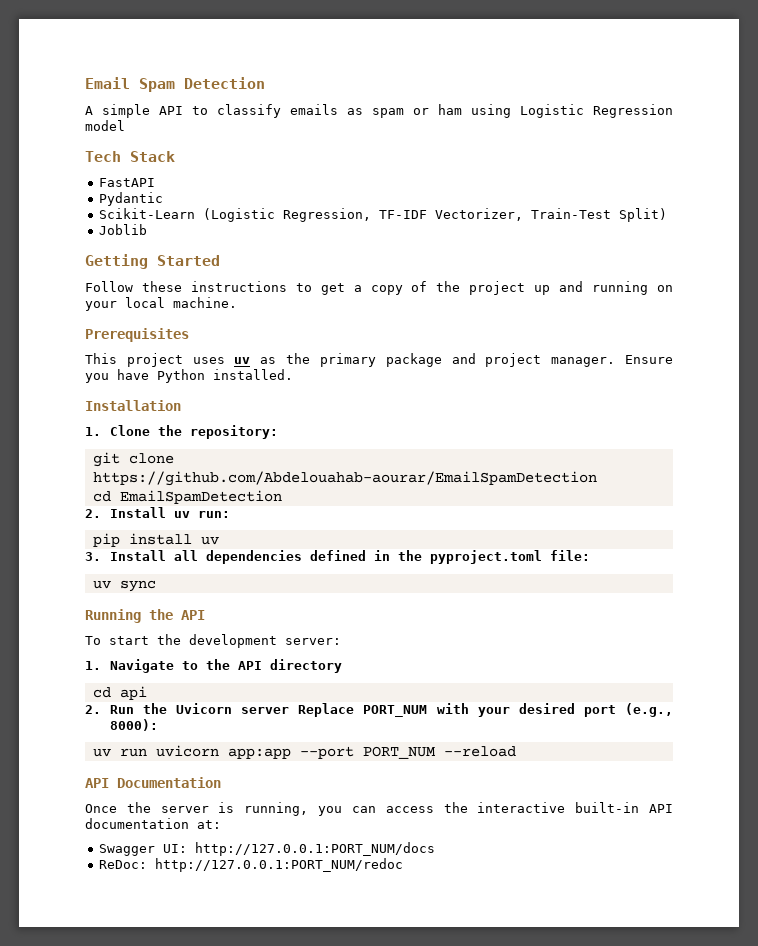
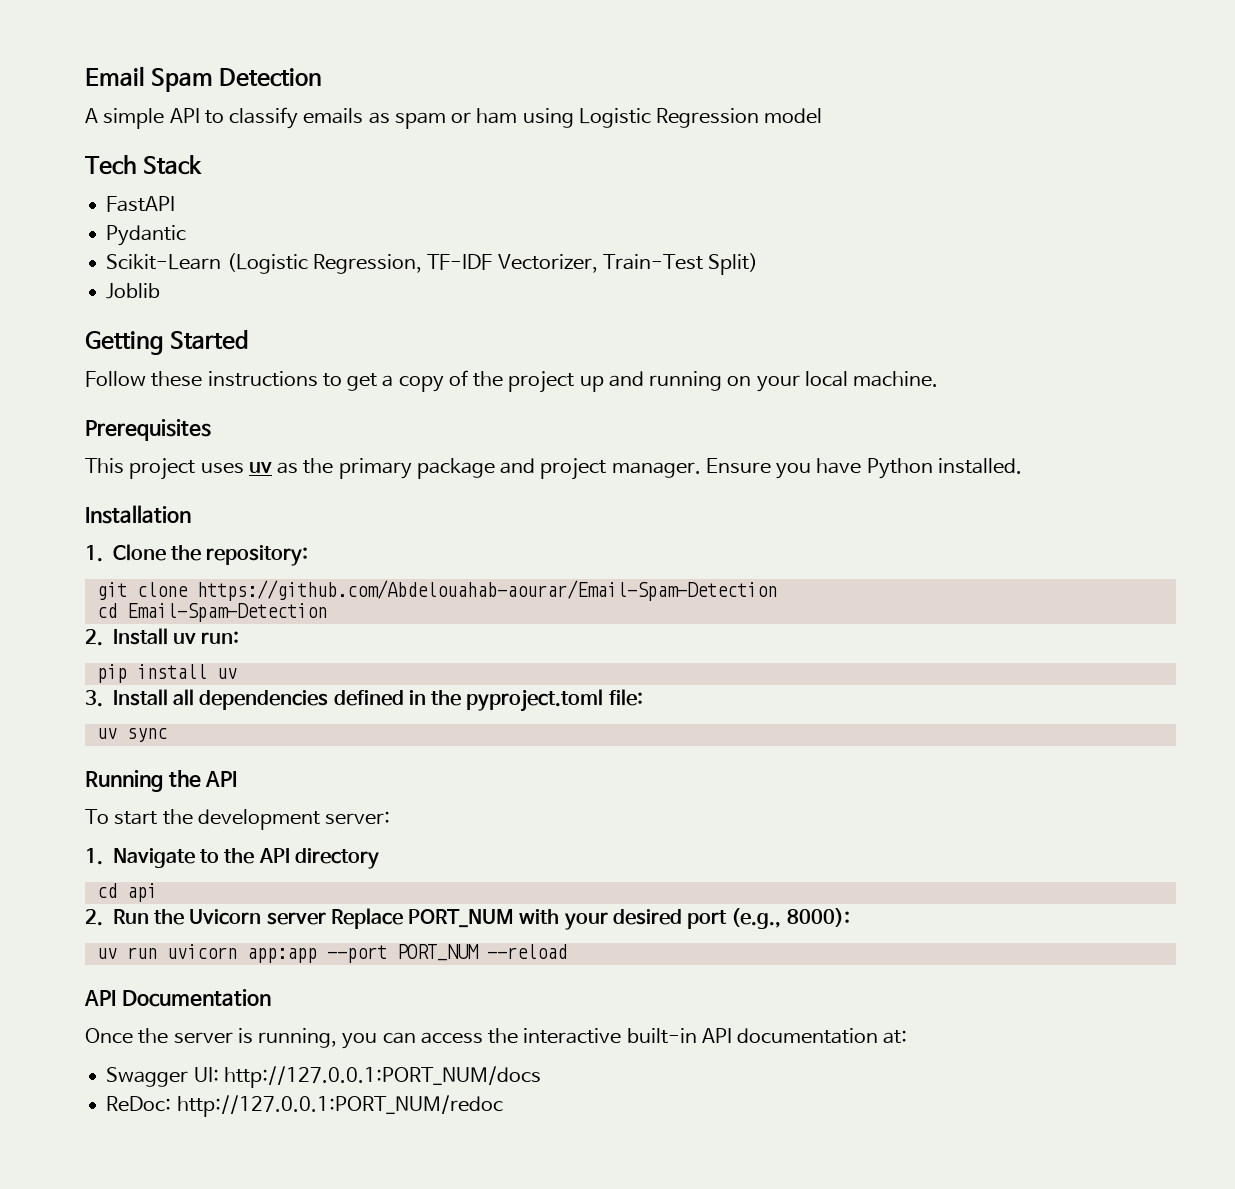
[92,471,597,486] [92,490,282,504] https://github.com/Abdelouahab-aourar/EmailSpamDetection // cd EmailSpamDetection -> [196,580,777,601] [96,603,327,622] https://github.com/Abdelouahab-aourar/Email-Spam-Detection // cd Email-Spam-Detection

